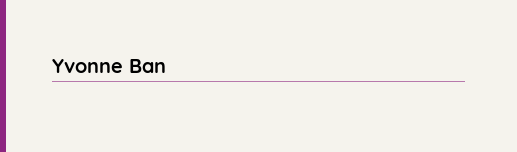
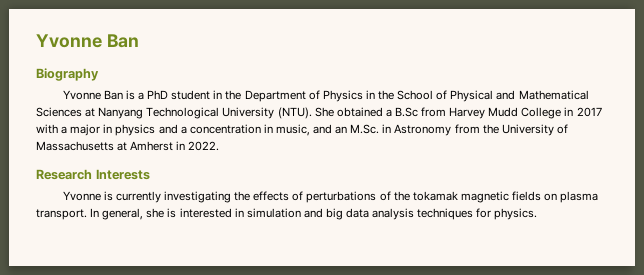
[52,59,166,73] Yvonne Ban -> [36,34,139,48] [36,68,99,81] [62,90,589,102] [36,107,602,119] [36,124,568,136] [36,141,220,151] [36,169,150,180] [62,191,599,203] [36,208,538,220] Yvonne Ban // Biography // Yvonne Ban is a PhD student in the Department of Physics in the School of Physical and Mathematical Sciences at Nanyang Technological University (NTU). She obtained a B.Sc from Harvey Mudd College in 2017 with a major in physics and a concentration in music, and an M.Sc. in Astronomy from the University of Massachusetts at Amherst in 2022. // Research Interests // Yvonne is currently investigating the effects of perturbations of the tokamak magnetic fields on plasma transport. In general, she is interested in simulation and big data analysis techniques for physics.

